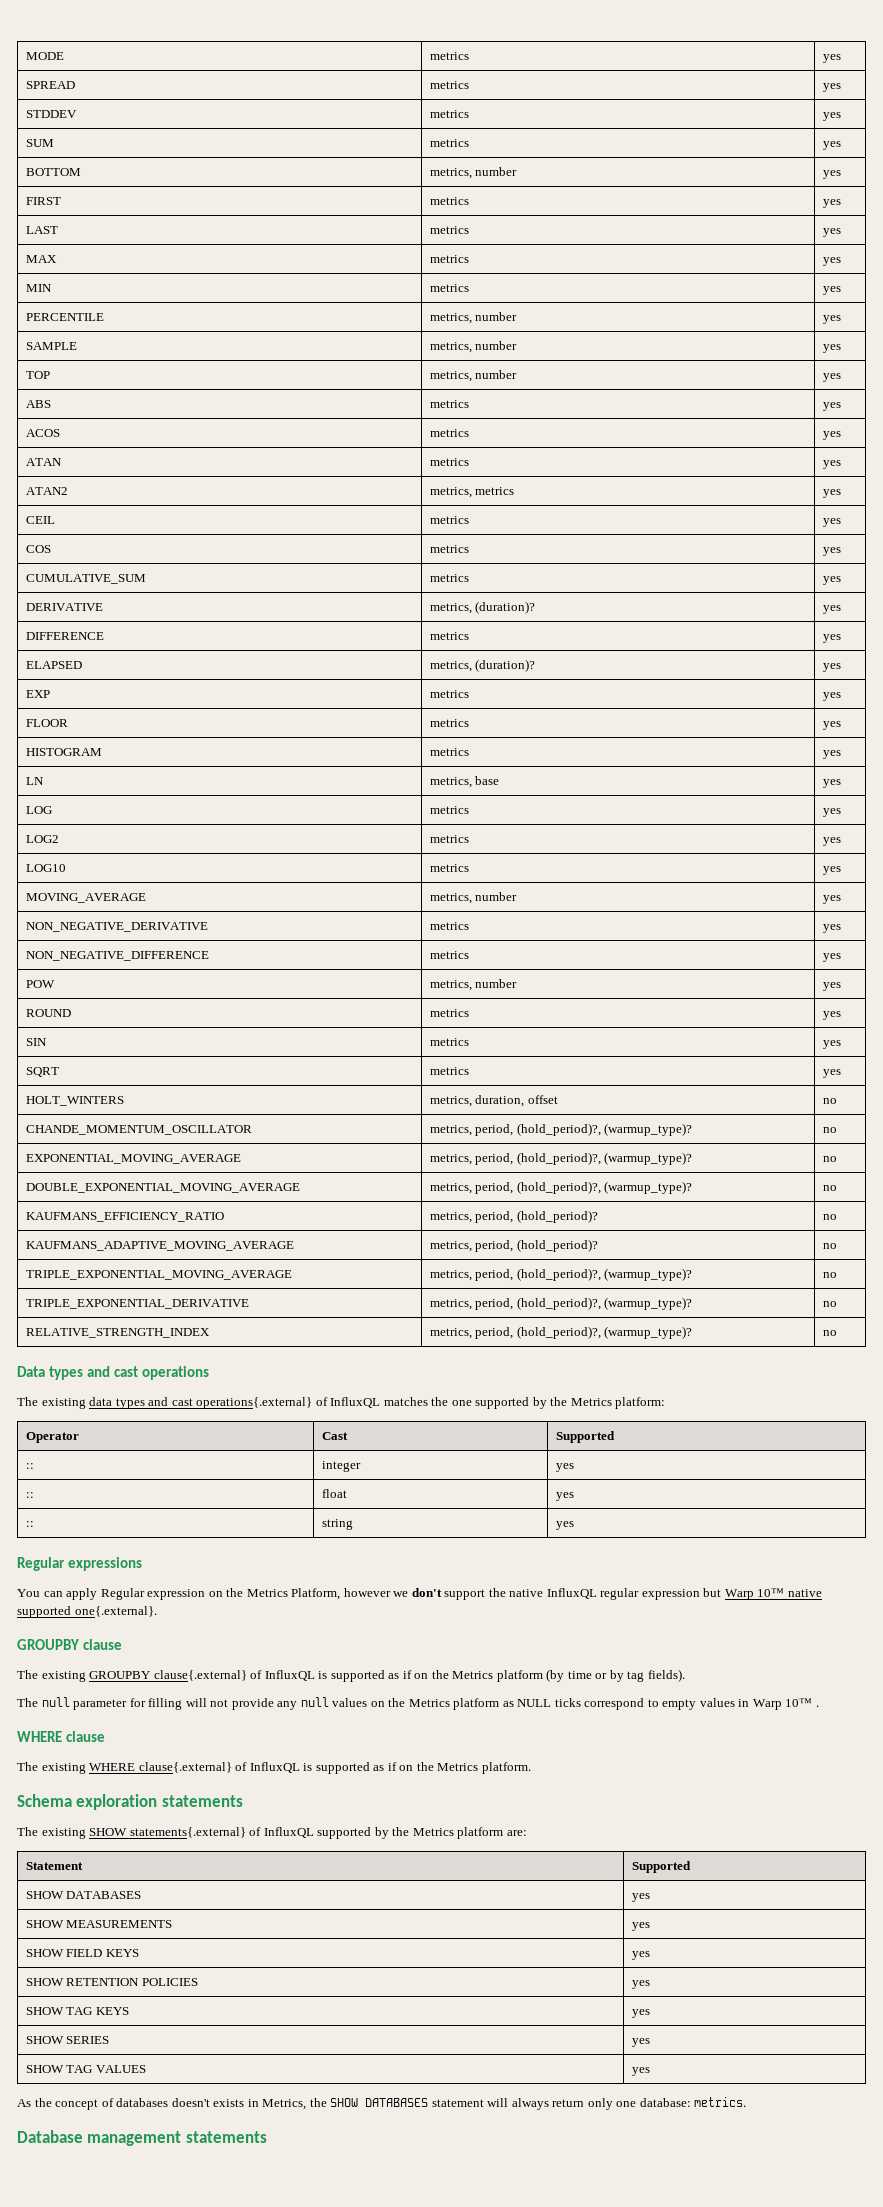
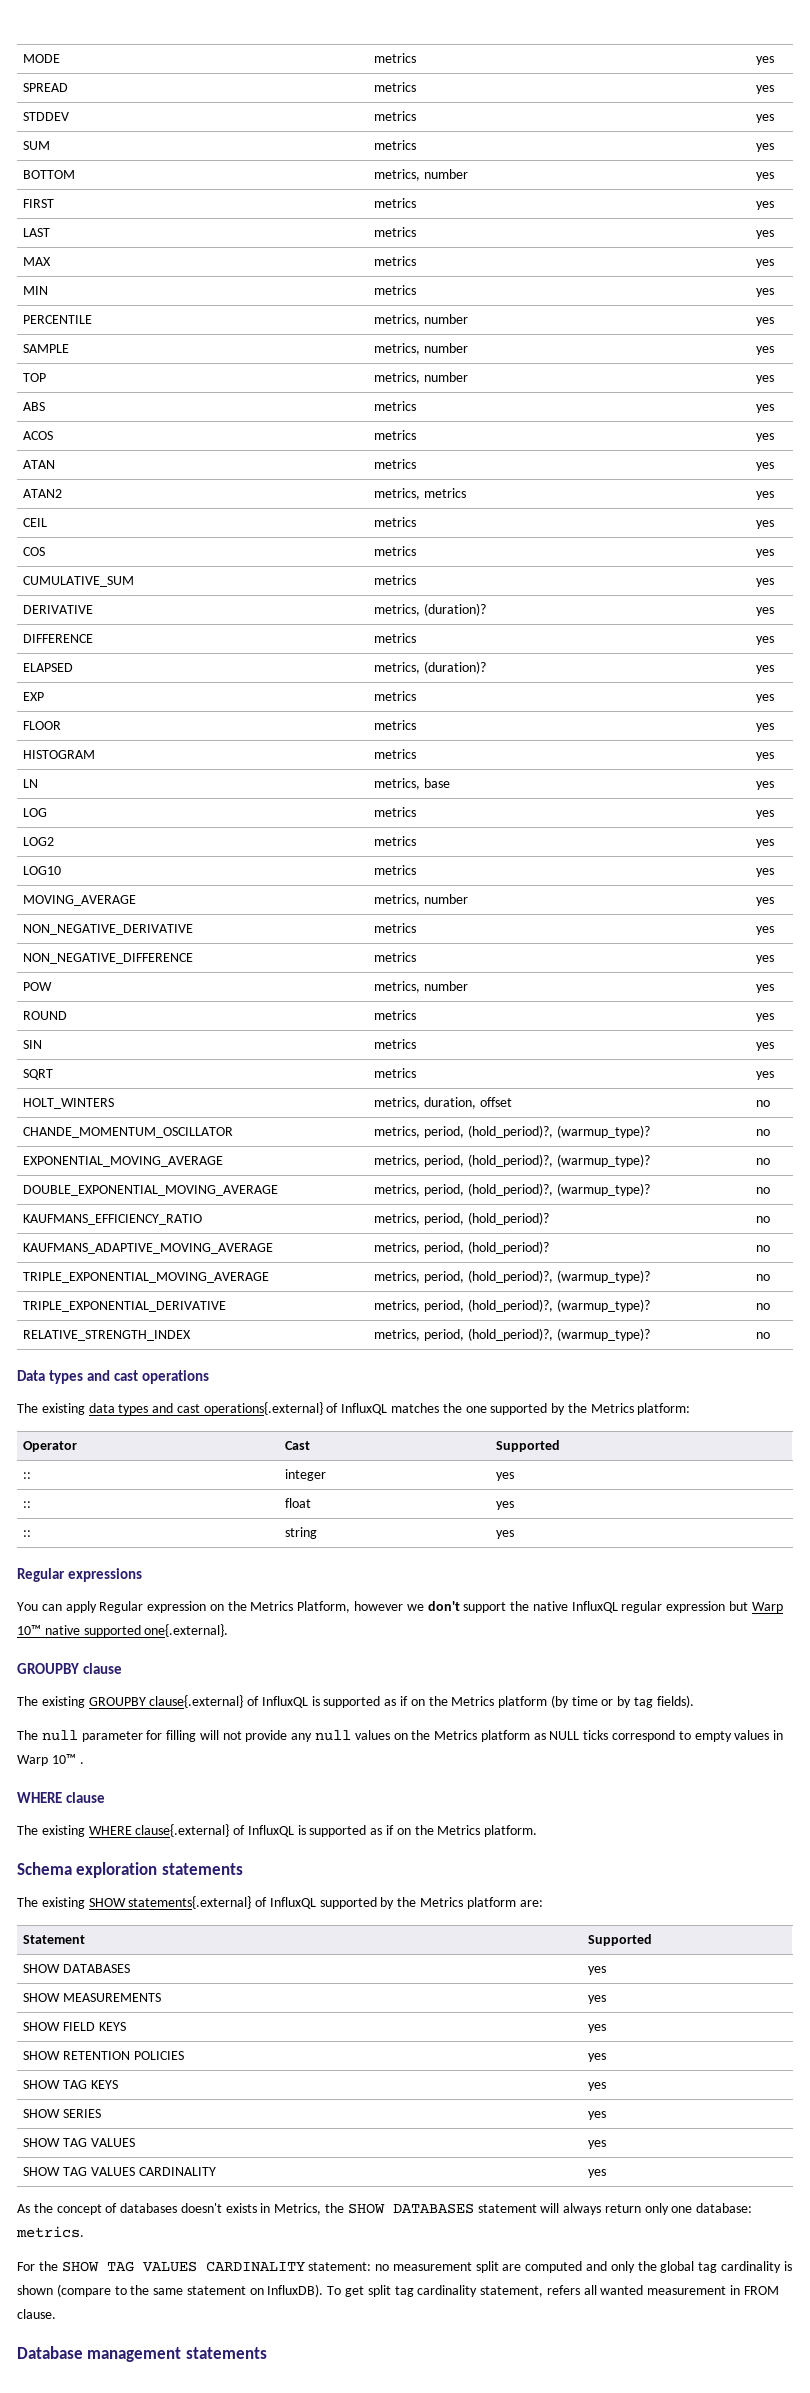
(650, 2071) none -> [23,2167,216,2176] [588,2169,607,2178] // SHOW TAG VALUES CARDINALITY | yes
(747, 2102) none -> [17,2261,792,2273] [17,2284,779,2297] [17,2309,56,2319] // For the SHOW TAG VALUES CARDINALITY statement: no measurement split are computed and only the global tag cardinality is shown (compare to the same statement on InfluxDB). To get split tag cardinality statement, refers all wanted measurement in FROM clause.

